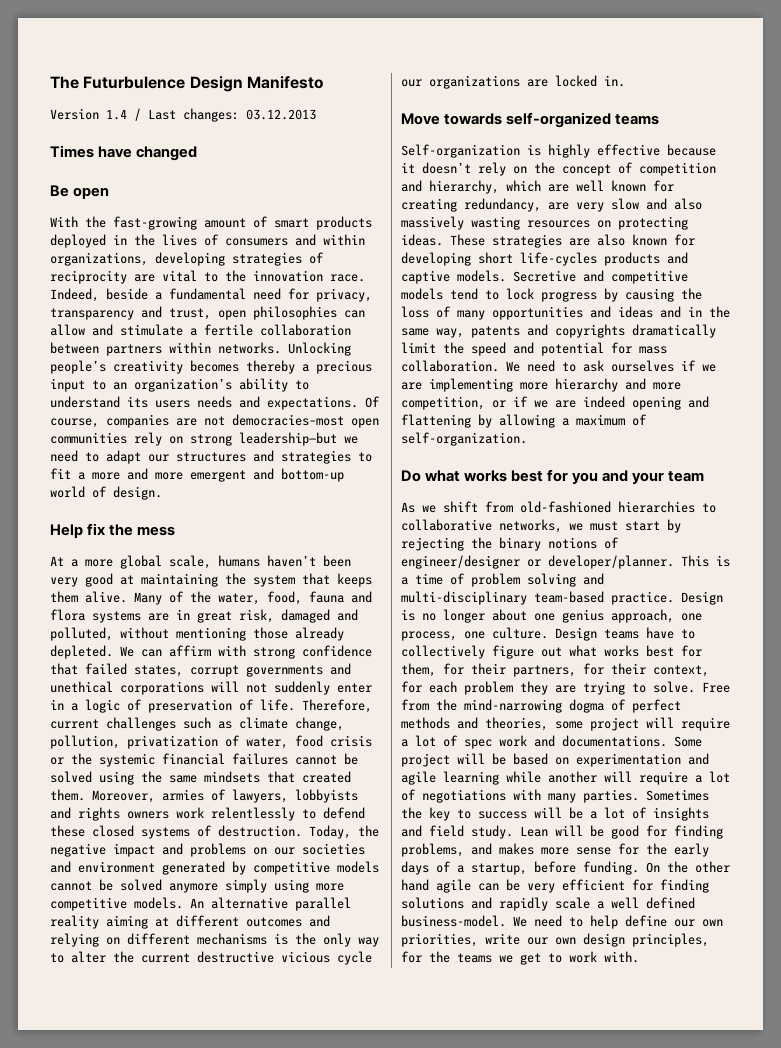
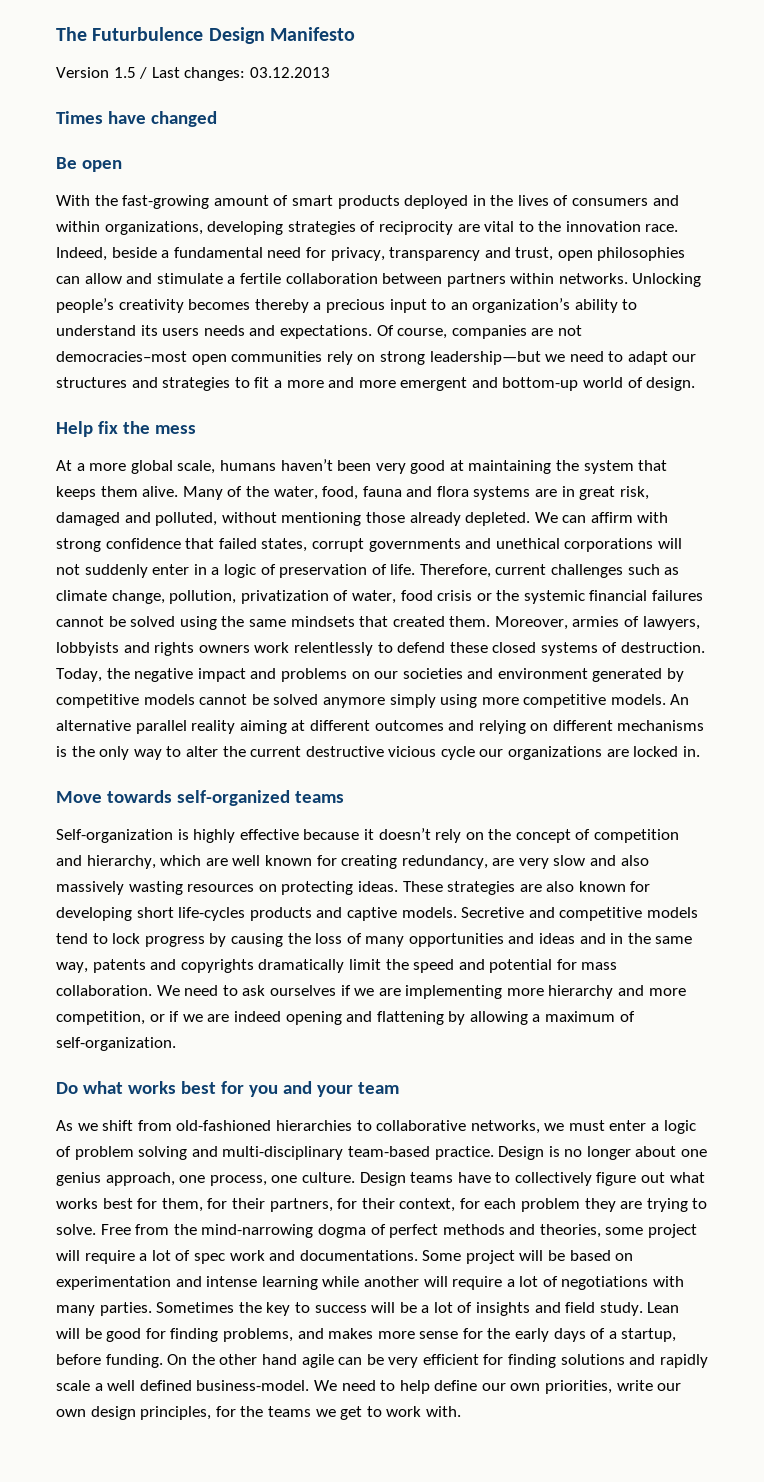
[106,109,127,120] 1.4 -> [113,67,136,78] 1.5
[625,519,681,533] [401,537,619,551] [401,555,730,569] [401,573,443,585] start by rejecting the binary notions of engineer/designer or developer/planner. This is a time -> [609,1120,696,1134] enter a logic
[401,771,436,785] agile -> [206,1276,258,1287] intense

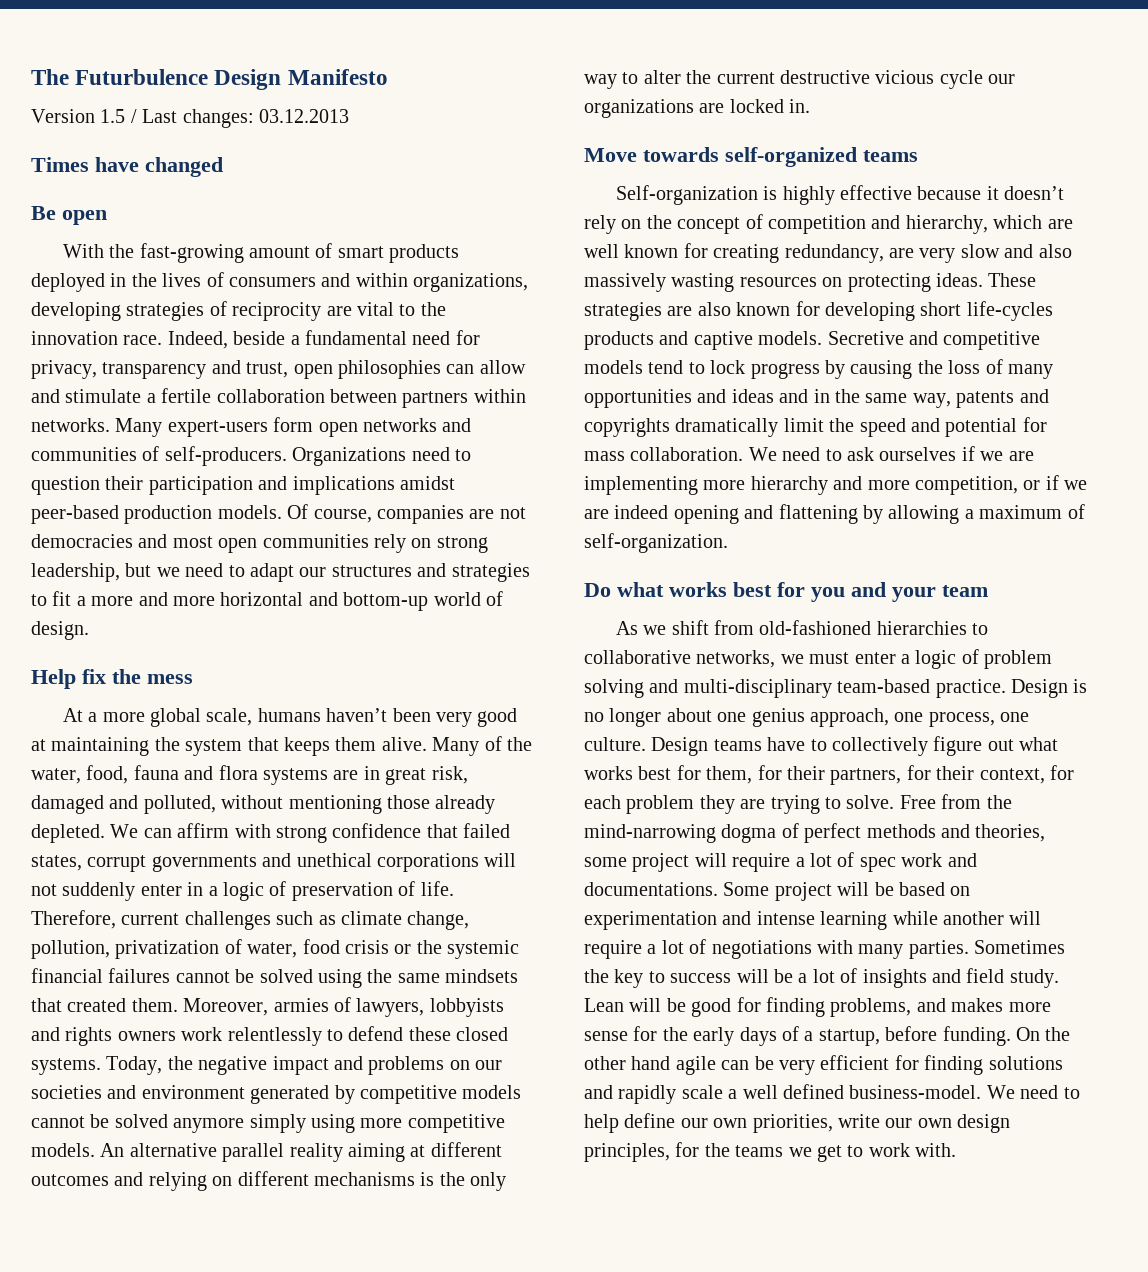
[632,273,702,287] [56,298,638,313] [56,325,372,339] Unlocking people’s creativity becomes thereby a precious input to an organization’s ability to understand its users needs and expectations. -> [115,417,472,437] [31,446,471,466] [31,476,455,495] [31,505,282,524] Many expert-users form open networks and communities of self-producers. Organizations need to question their participation and implications amidst peer-based production models.
[56,351,187,362] democracies–most -> [31,534,213,548] democracies and most
[429,351,541,365] leadership—but -> [31,563,152,582] leadership, but
[400,377,468,391] emergent -> [220,592,304,606] horizontal
[540,642,706,656] systems of destruction. -> [31,1058,101,1075] systems.

